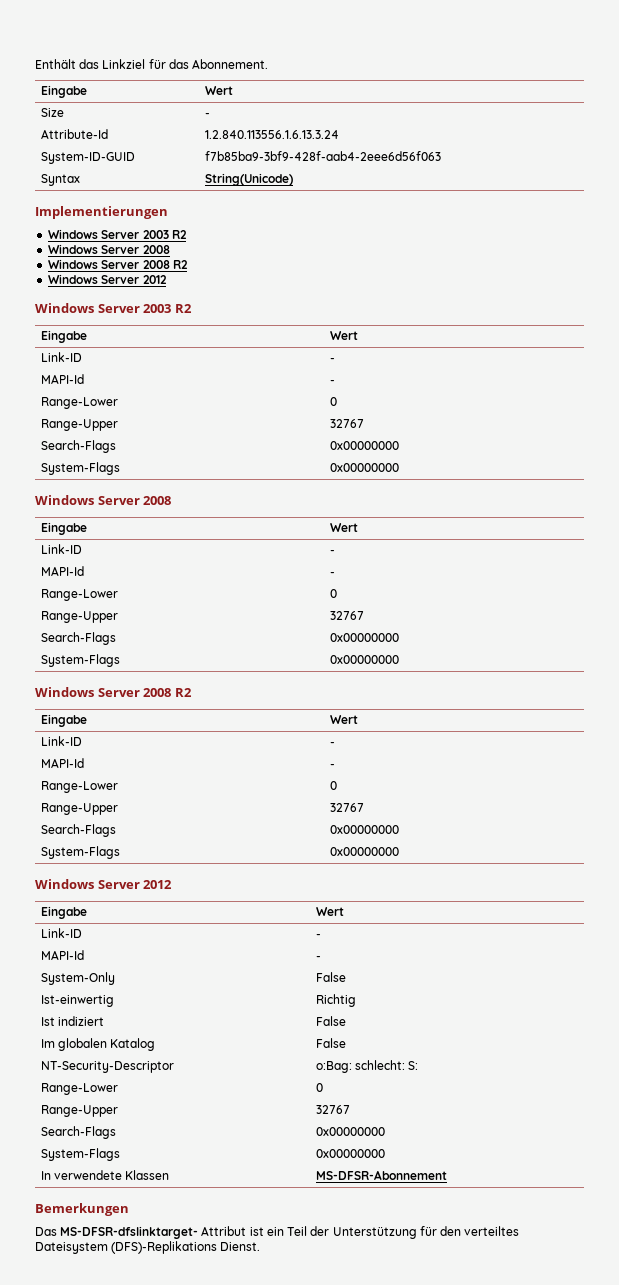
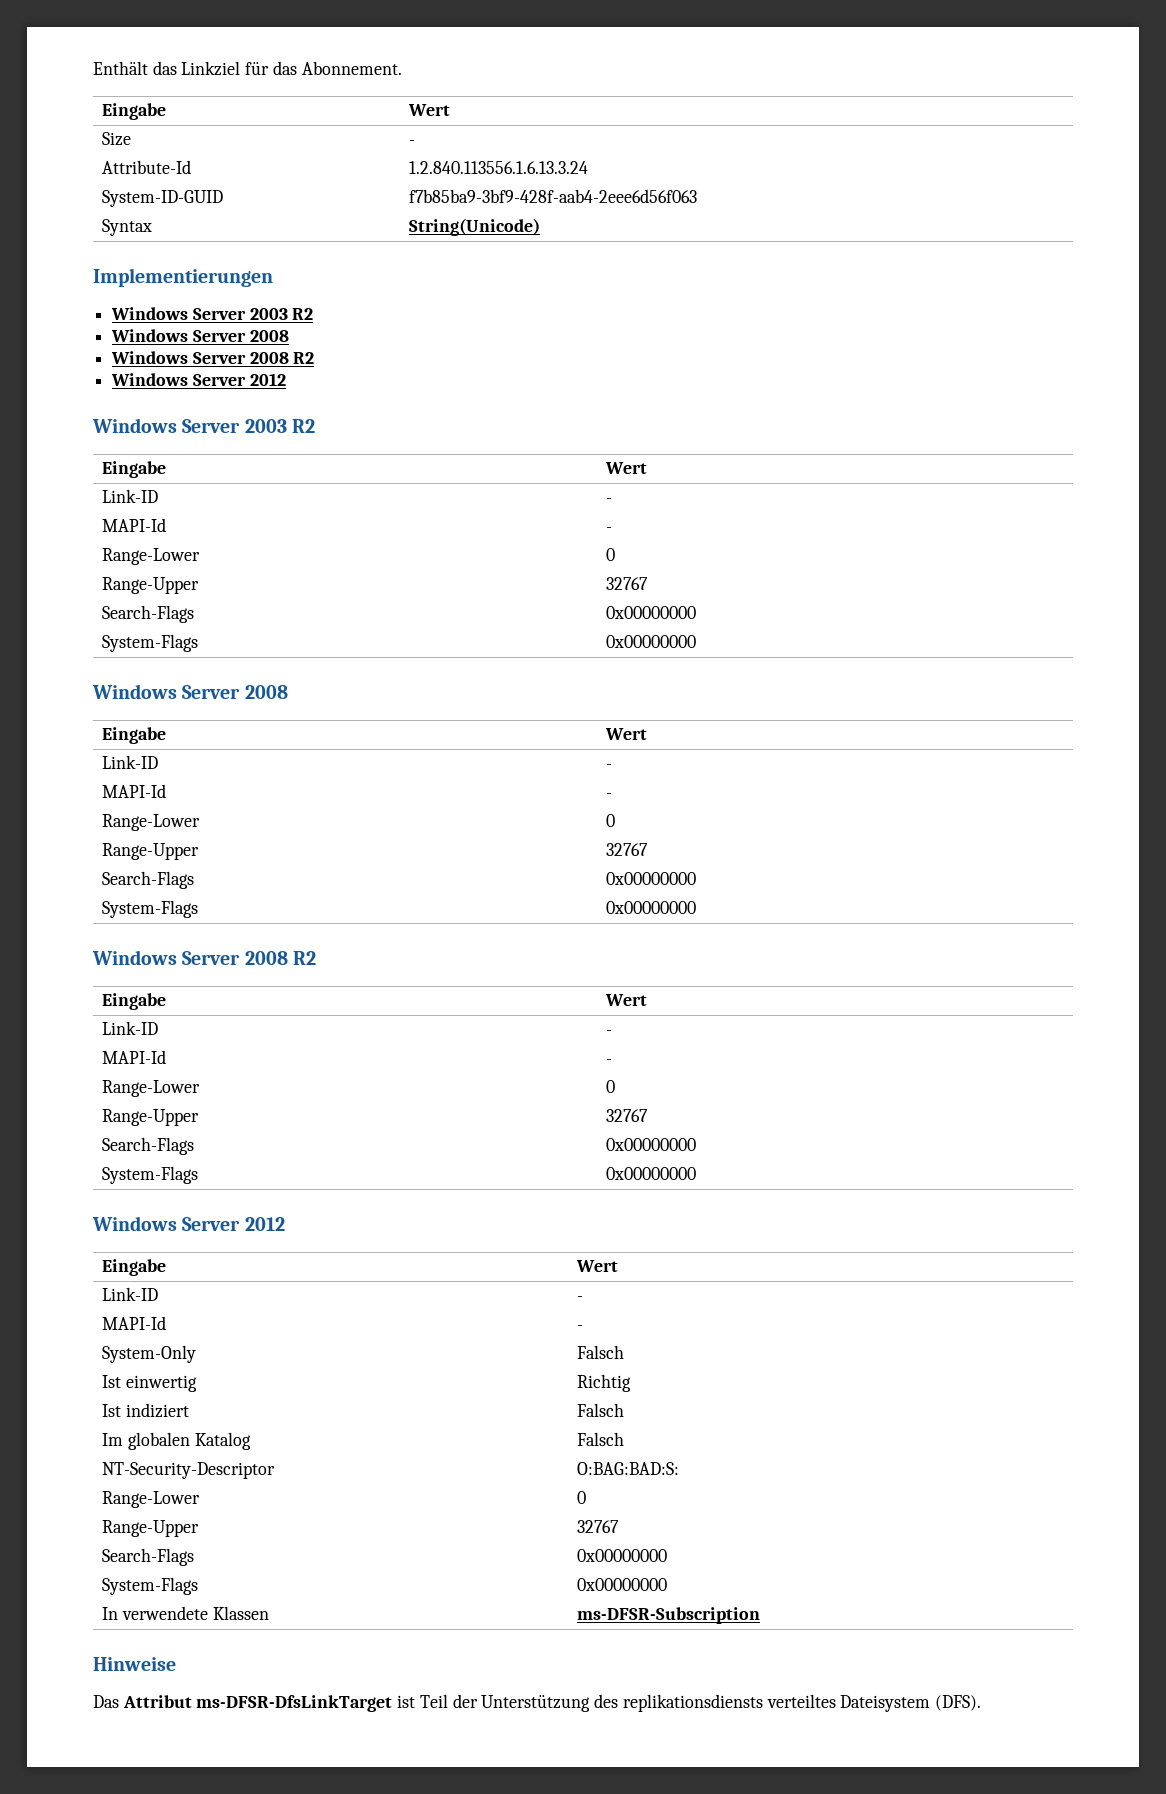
[315,972,346,982] [40,995,114,1007] False // Ist-einwertig -> [577,1345,625,1359] [102,1375,197,1392] Falsch // Ist einwertig
[315,1016,346,1026] False -> [577,1403,625,1417] Falsch
[315,1038,346,1048] False -> [577,1432,625,1446] Falsch
[315,1060,419,1073] o:Bag: schlecht: S: -> [577,1462,680,1475] O:BAG:BAD:S:
[315,1170,447,1180] [35,1203,129,1216] MS-DFSR-Abonnement // Bemerkungen -> [577,1607,761,1624] [93,1657,176,1671] ms-DFSR-Subscription // Hinweise
[60,1226,520,1239] [35,1241,261,1254] MS-DFSR-dfslinktarget- Attribut ist ein Teil der Unterstützung für den verteiltes Dateisystem (DFS)-Replikations Dienst. -> [122,1694,981,1712] Attribut ms-DFSR-DfsLinkTarget ist Teil der Unterstützung des replikationsdiensts verteiltes Dateisystem (DFS).

